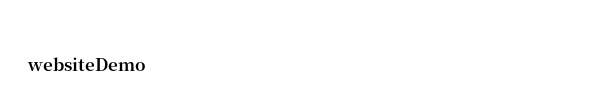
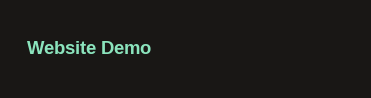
[27,57,146,71] websiteDemo -> [27,41,151,54] Website Demo

